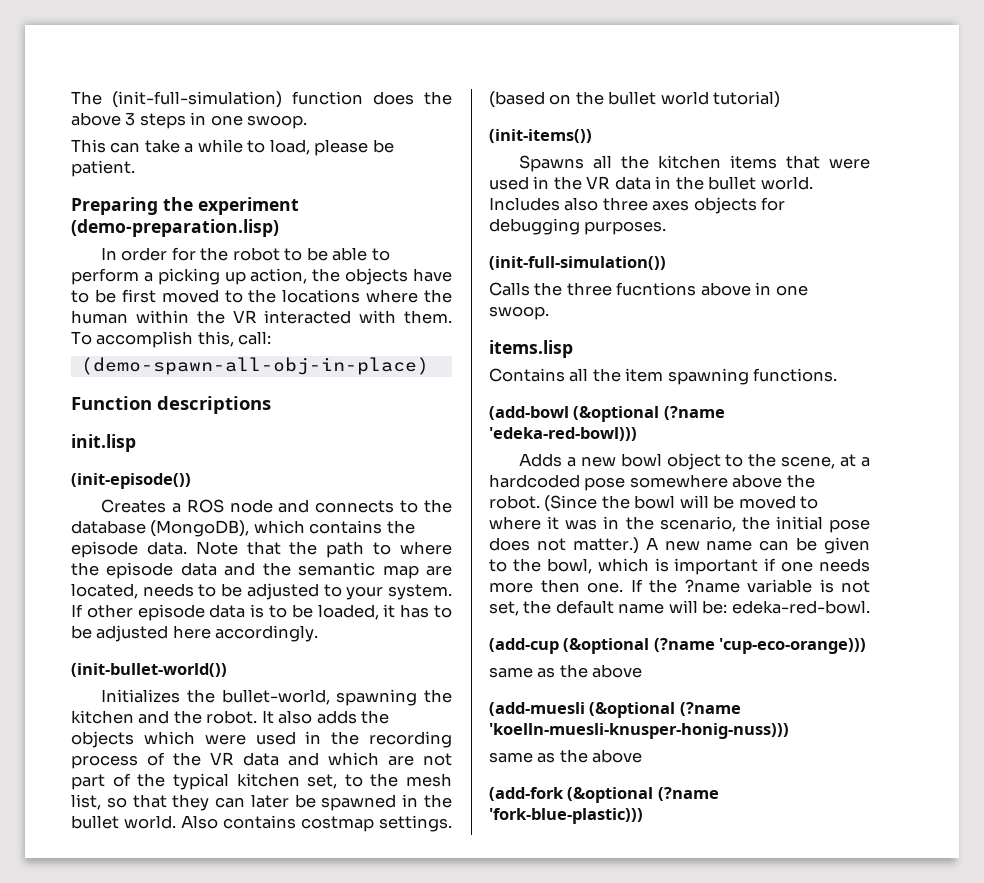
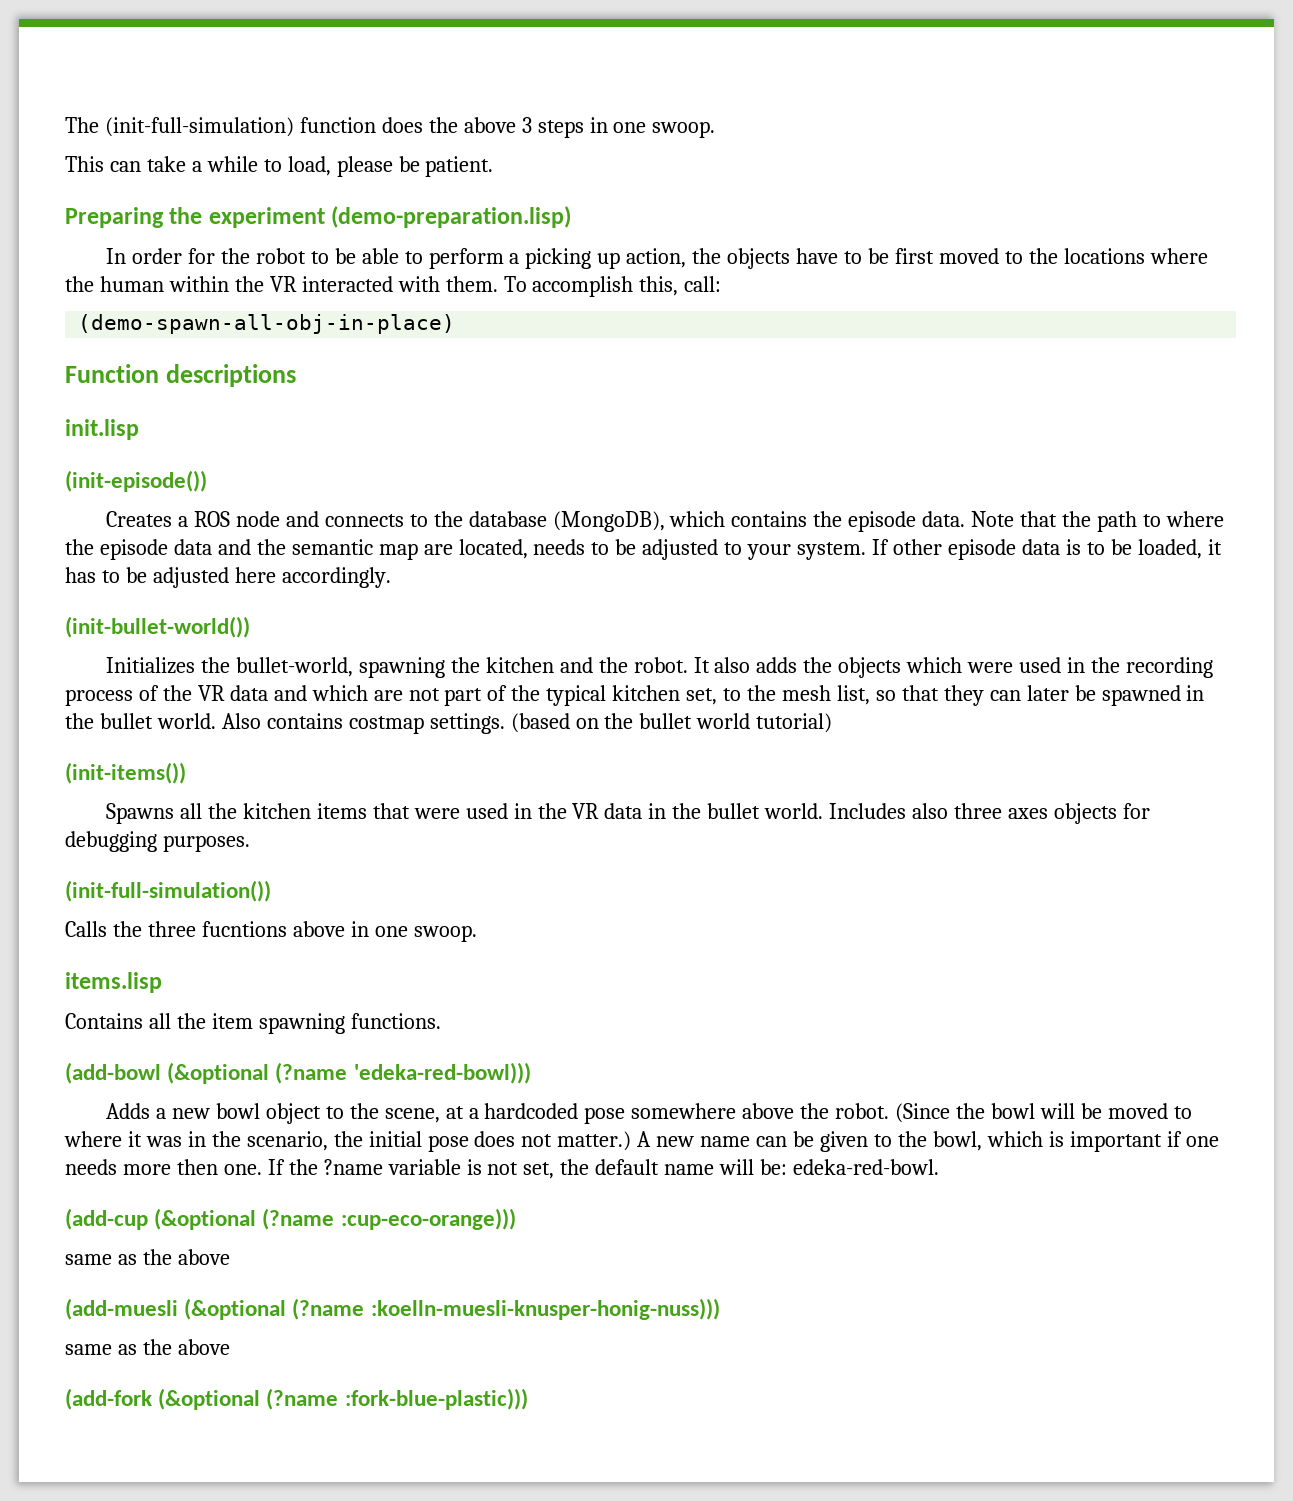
[719,638,867,654] 'cup-eco-orange))) -> [340,1208,516,1230] :cup-eco-orange)))
[489,723,789,739] 'koelln-muesli-knusper-honig-nuss))) -> [370,1298,720,1320] :koelln-muesli-knusper-honig-nuss)))
[489,808,643,824] 'fork-blue-plastic))) -> [344,1388,528,1410] :fork-blue-plastic)))

